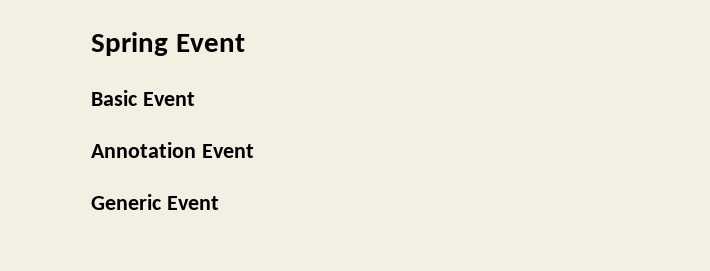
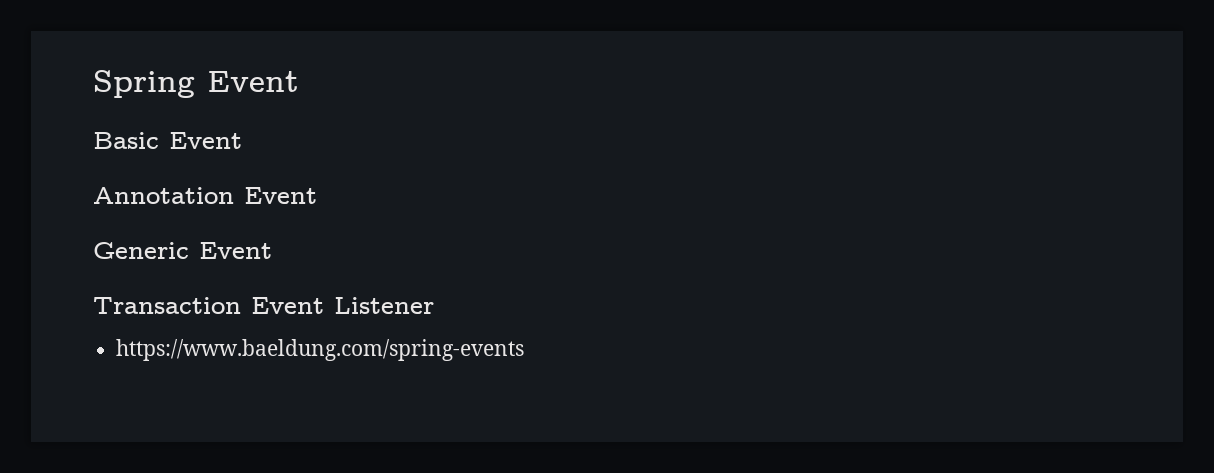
(219, 203) none -> [93,297,434,314] [116,339,525,361] // Transaction Event Listener // https://www.baeldung.com/spring-events

